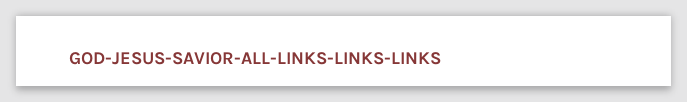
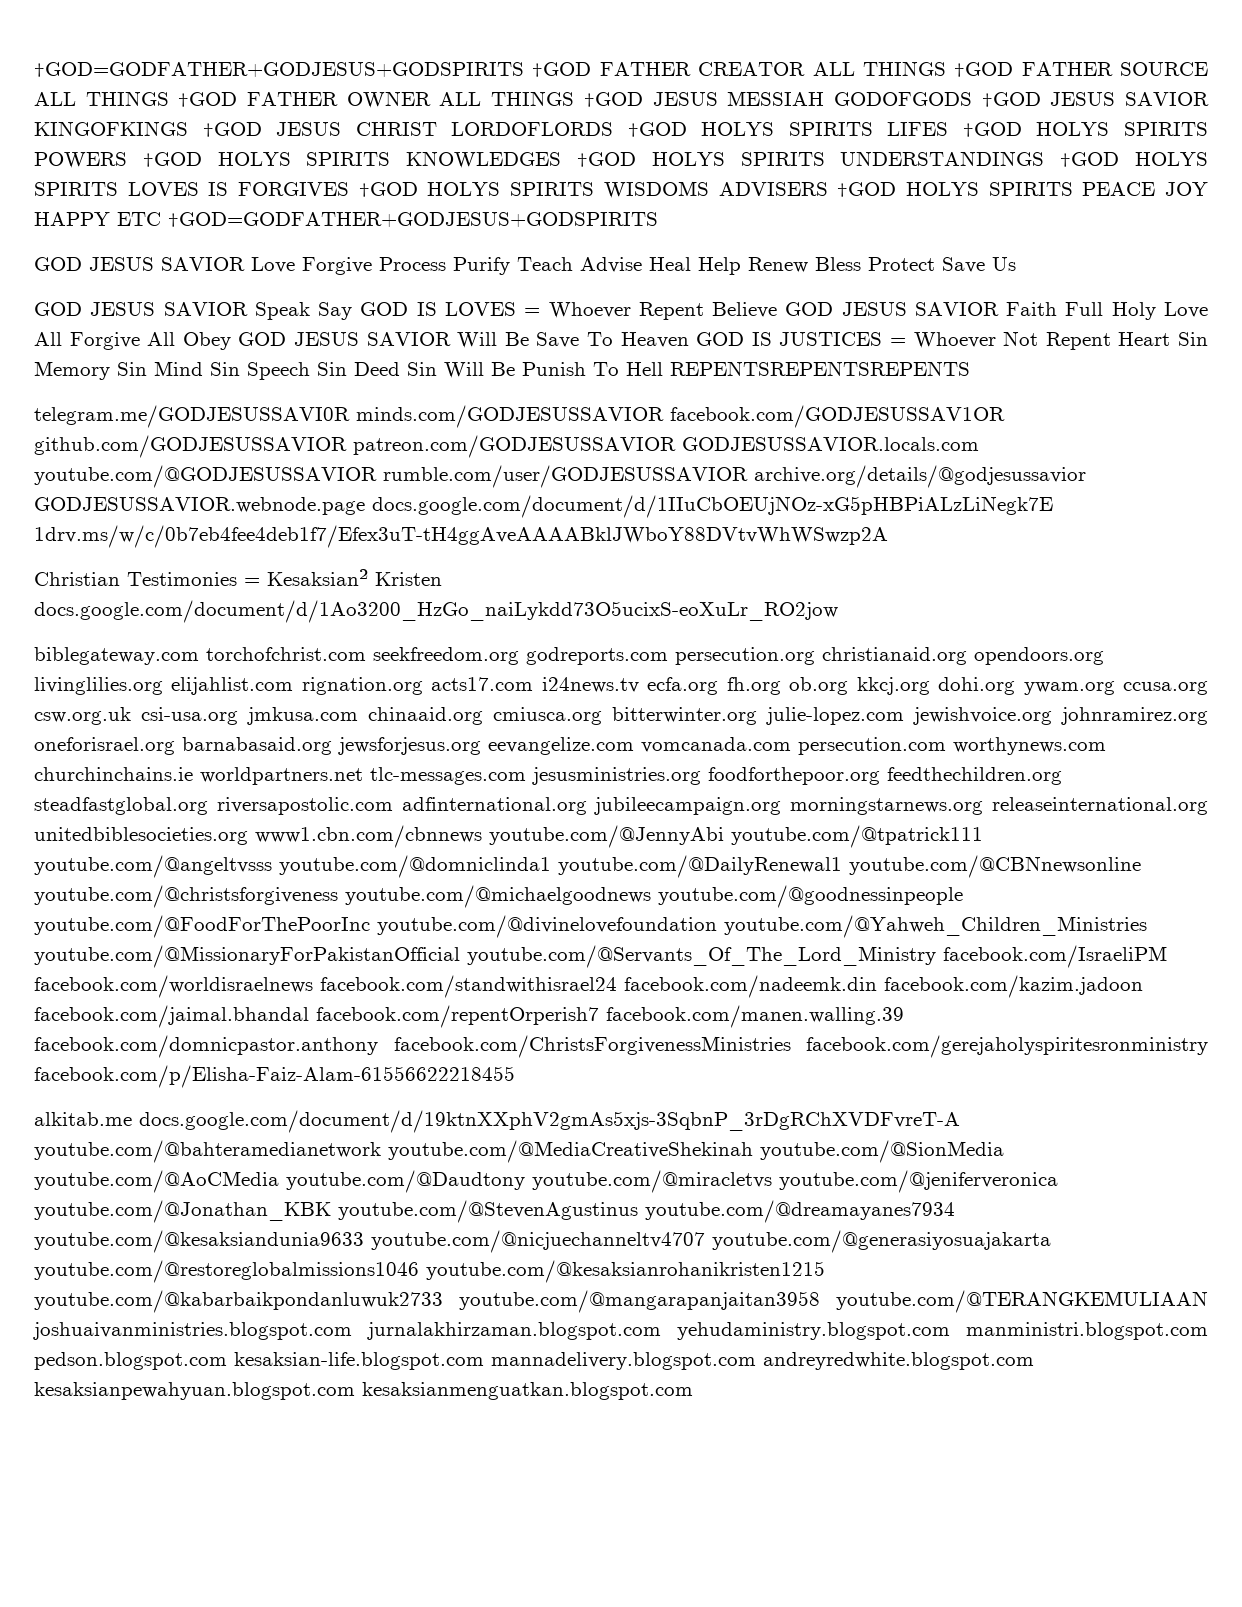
[69,52,441,65] GOD-JESUS-SAVIOR-ALL-LINKS-LINKS-LINKS -> [34,61,1208,77] [34,91,1209,108] [34,121,1208,137] [34,151,1208,168] [34,181,1208,198] [34,212,658,227] [34,257,1016,275] [34,302,1209,320] [34,331,1208,350] [34,361,970,380] [34,405,1005,428] [34,435,979,458] [34,465,1086,488] [34,495,1053,518] [34,525,888,548] [34,569,442,586] [34,600,838,623] [34,647,1104,665] [34,677,1209,695] [34,707,1208,725] [34,737,1106,755] [34,767,1062,785] [34,797,1208,815] [34,825,983,848] [34,855,1141,878] [34,885,963,908] [34,915,1147,938] [34,945,1167,968] [34,975,1143,998] [34,1005,904,1028] [34,1035,1208,1058] [34,1065,515,1088] [34,1110,960,1133] [34,1140,1004,1163] [34,1170,1058,1193] [34,1200,955,1223] [34,1230,1051,1253] [34,1260,825,1283] [34,1290,1208,1313] [33,1322,1208,1340] [34,1352,1034,1370] [34,1382,693,1400] ✝GOD=GODFATHER+GODJESUS+GODSPIRITS ✝GOD FATHER CREATOR ALL THINGS ✝GOD FATHER SOURCE ALL THINGS ✝GOD FATHER OWNER ALL THINGS ✝GOD JESUS MESSIAH GODOFGODS ✝GOD JESUS SAVIOR KINGOFKINGS ✝GOD JESUS CHRIST LORDOFLORDS ✝GOD HOLYS SPIRITS LIFES ✝GOD HOLYS SPIRITS POWERS ✝GOD HOLYS SPIRITS KNOWLEDGES ✝GOD HOLYS SPIRITS UNDERSTANDINGS ✝GOD HOLYS SPIRITS LOVES IS FORGIVES ✝GOD HOLYS SPIRITS WISDOMS ADVISERS ✝GOD HOLYS SPIRITS PEACE JOY HAPPY ETC ✝GOD=GODFATHER+GODJESUS+GODSPIRITS // GOD JESUS SAVIOR Love Forgive Process Purify Teach Advise Heal Help Renew Bless Protect Save Us // GOD JESUS SAVIOR Speak Say GOD IS LOVES = Whoever Repent Believe GOD JESUS SAVIOR Faith Full Holy Love All Forgive All Obey GOD JESUS SAVIOR Will Be Save To Heaven GOD IS JUSTICES = Whoever Not Repent Heart Sin Memory Sin Mind Sin Speech Sin Deed Sin Will Be Punish To Hell REPENTSREPENTSREPENTS // telegram.me/GODJESUSSAVI0R minds.com/GODJESUSSAVIOR facebook.com/GODJESUSSAV1OR github.com/GODJESUSSAVIOR patreon.com/GODJESUSSAVIOR GODJESUSSAVIOR.locals.com youtube.com/@GODJESUSSAVIOR rumble.com/user/GODJESUSSAVIOR archive.org/details/@godjesussavior GODJESUSSAVIOR.webnode.page docs.google.com/document/d/1IIuCbOEUjNOz-xG5pHBPiALzLiNegk7E 1drv.ms/w/c/0b7eb4fee4deb1f7/Efex3uT-tH4ggAveAAAABklJWboY88DVtvWhWSwzp2A // Christian Testimonies = Kesaksian² Kristen docs.google.com/document/d/1Ao3200_HzGo_naiLykdd73O5ucixS-eoXuLr_RO2jow // biblegateway.com torchofchrist.com seekfreedom.org godreports.com persecution.org christianaid.org opendoors.org livinglilies.org elijahlist.com rignation.org acts17.com i24news.tv ecfa.org fh.org ob.org kkcj.org dohi.org ywam.org ccusa.org csw.org.uk csi-usa.org jmkusa.com chinaaid.org cmiusca.org bitterwinter.org julie-lopez.com jewishvoice.org johnramirez.org oneforisrael.org barnabasaid.org jewsforjesus.org eevangelize.com vomcanada.com persecution.com worthynews.com churchinchains.ie worldpartners.net tlc-messages.com jesusministries.org foodforthepoor.org feedthechildren.org steadfastglobal.org riversapostolic.com adfinternational.org jubileecampaign.org morningstarnews.org releaseinternational.org unitedbiblesocieties.org www1.cbn.com/cbnnews youtube.com/@JennyAbi youtube.com/@tpatrick111 youtube.com/@angeltvsss youtube.com/@domniclinda1 youtube.com/@DailyRenewal1 youtube.com/@CBNnewsonline youtube.com/@christsforgiveness youtube.com/@michaelgoodnews youtube.com/@goodnessinpeople youtube.com/@FoodForThePoorInc youtube.com/@divinelovefoundation youtube.com/@Yahweh_Children_Ministries youtube.com/@MissionaryForPakistanOfficial youtube.com/@Servants_Of_The_Lord_Ministry facebook.com/IsraeliPM facebook.com/worldisraelnews facebook.com/standwithisrael24 facebook.com/nadeemk.din facebook.com/kazim.jadoon facebook.com/jaimal.bhandal facebook.com/repentOrperish7 facebook.com/manen.walling.39 facebook.com/domnicpastor.anthony facebook.com/ChristsForgivenessMinistries facebook.com/gerejaholyspiritesronministry facebook.com/p/Elisha-Faiz-Alam-61556622218455 // alkitab.me docs.google.com/document/d/19ktnXXphV2gmAs5xjs-3SqbnP_3rDgRChXVDFvreT-A youtube.com/@bahteramedianetwork youtube.com/@MediaCreativeShekinah youtube.com/@SionMedia youtube.com/@AoCMedia youtube.com/@Daudtony youtube.com/@miracletvs youtube.com/@jeniferveronica youtube.com/@Jonathan_KBK youtube.com/@StevenAgustinus youtube.com/@dreamayanes7934 youtube.com/@kesaksiandunia9633 youtube.com/@nicjuechanneltv4707 youtube.com/@generasiyosuajakarta youtube.com/@restoreglobalmissions1046 youtube.com/@kesaksianrohanikristen1215 youtube.com/@kabarbaikpondanluwuk2733 youtube.com/@mangarapanjaitan3958 youtube.com/@TERANGKEMULIAAN joshuaivanministries.blogspot.com jurnalakhirzaman.blogspot.com yehudaministry.blogspot.com manministri.blogspot.com pedson.blogspot.com kesaksian-life.blogspot.com mannadelivery.blogspot.com andreyredwhite.blogspot.com kesaksianpewahyuan.blogspot.com kesaksianmenguatkan.blogspot.com

